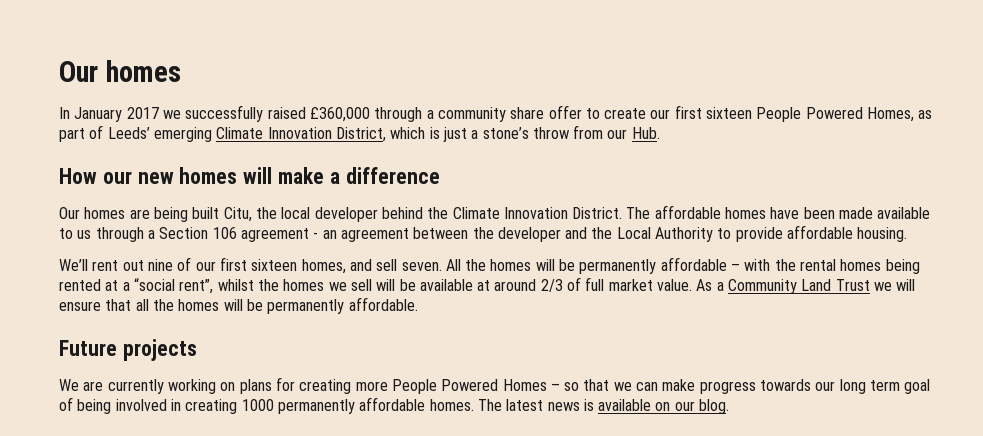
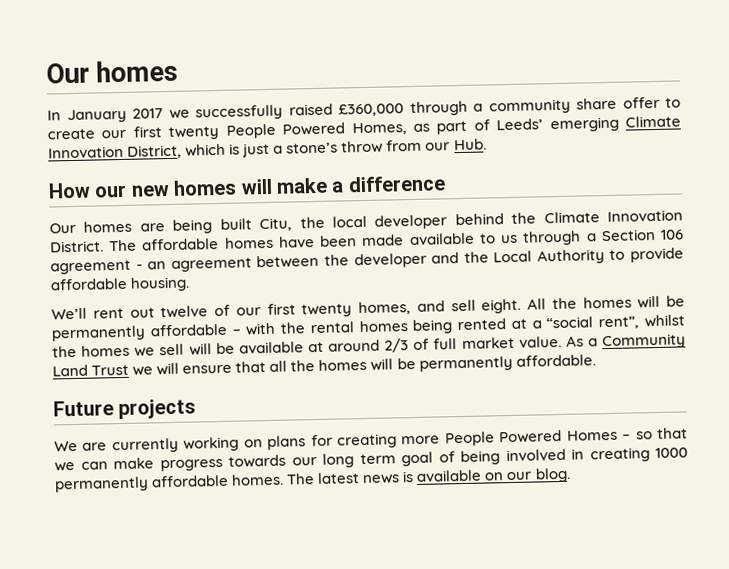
[706,107,753,119] sixteen -> [168,125,220,140] twenty
[147,259,173,271] nine -> [160,305,209,319] twelve
[251,259,298,271] sixteen -> [301,303,353,318] twenty
[401,262,442,271] seven. -> [481,298,522,314] eight.

